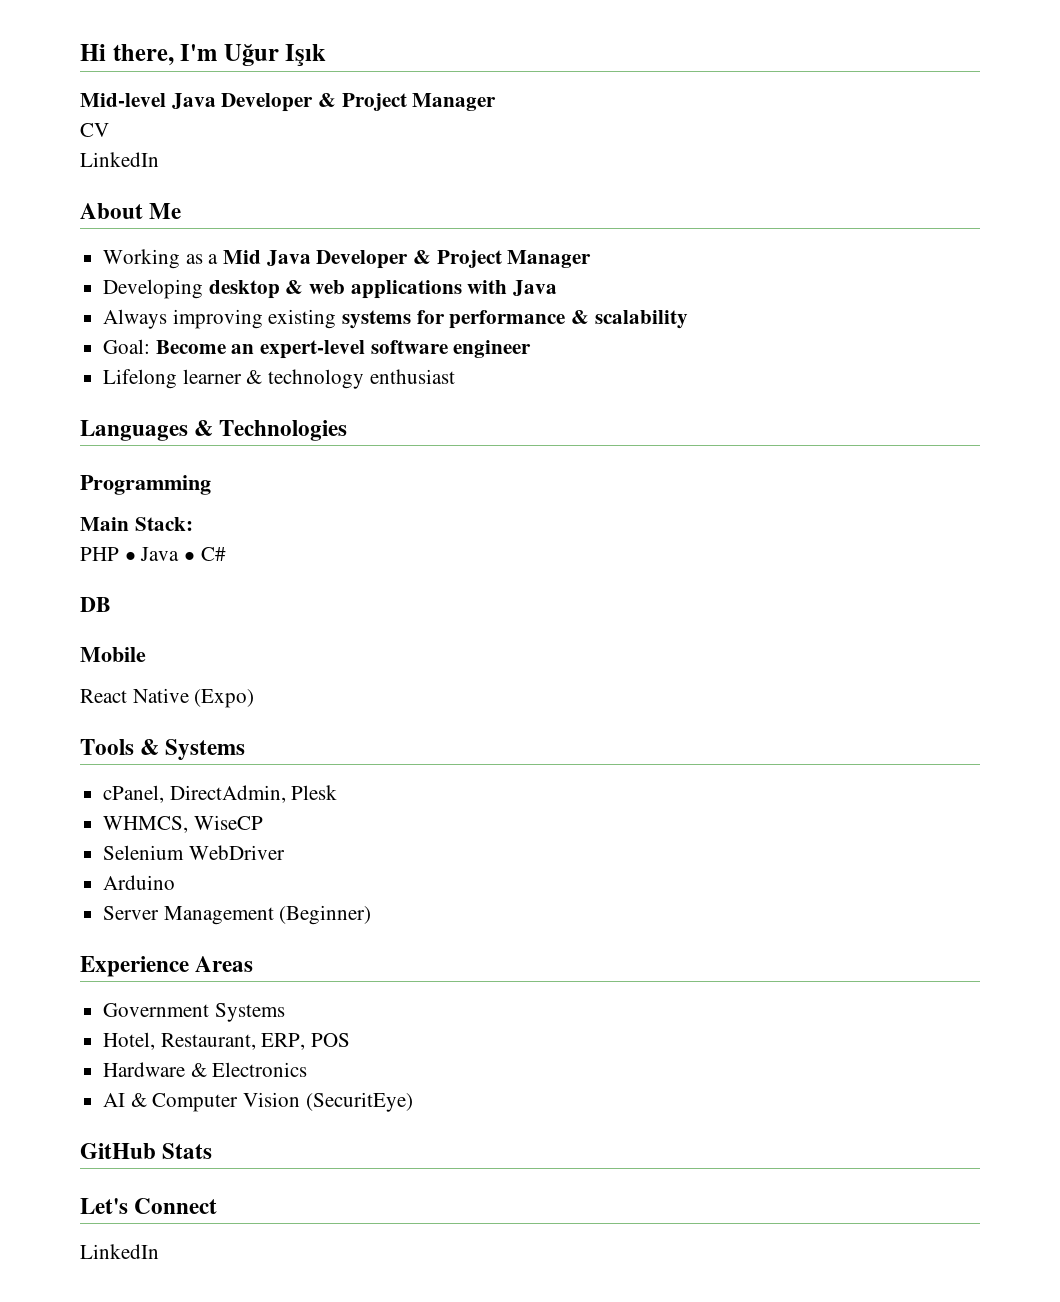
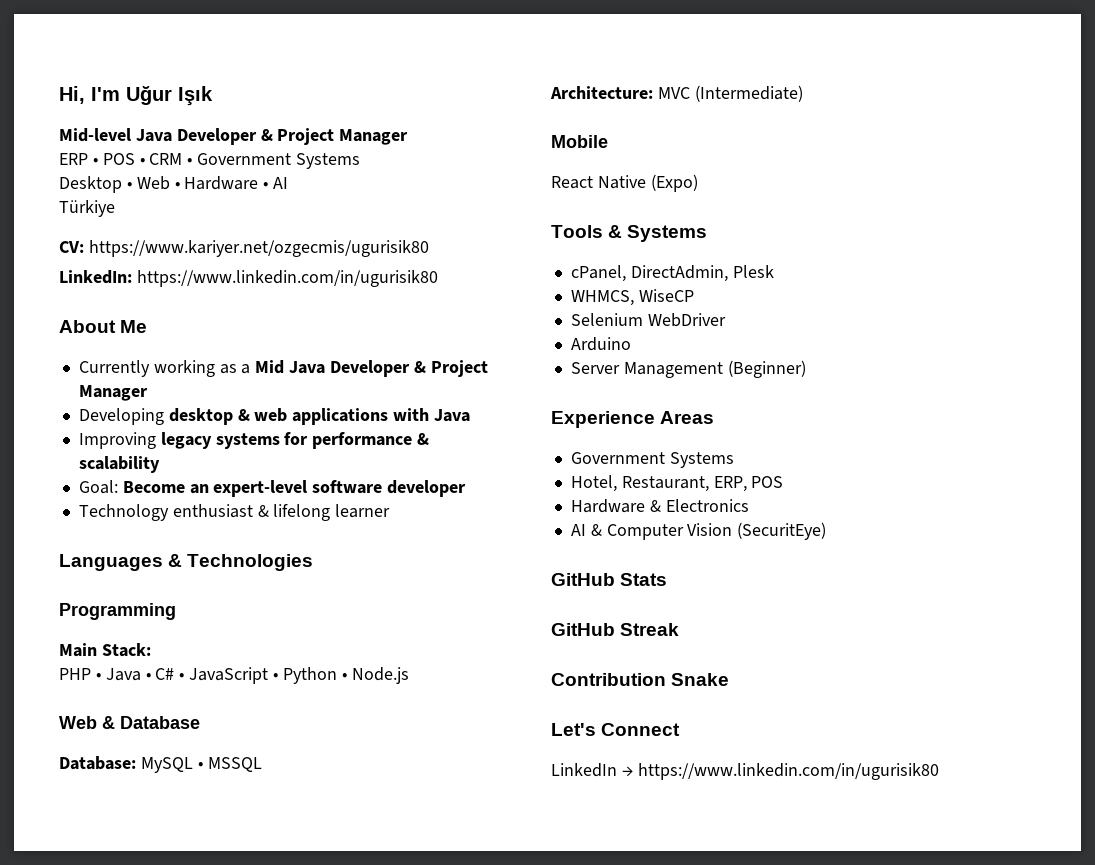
[80,44,174,66] Hi there, -> [59,86,85,104] Hi,
[80,123,109,137] [80,152,159,167] CV // LinkedIn -> [59,153,361,169] [59,176,289,193] [59,200,115,217] [59,240,429,257] [59,270,438,287] ERP • POS • CRM • Government Systems // Desktop • Web • Hardware • AI // Türkiye // CV: https://www.kariyer.net/ozgecmis/ugurisik80 // LinkedIn: https://www.linkedin.com/in/ugurisik80
[103,249,181,269] Working -> [78,360,215,377] Currently working
[103,309,337,329] Always improving existing -> [78,432,212,449] Improving legacy
[453,340,532,358] [103,369,455,389] engineer // Lifelong learner & technology enthusiast -> [387,480,467,497] [78,504,391,521] developer // Technology enthusiast & lifelong learner
[80,597,111,612] // DB -> [179,667,409,684] [59,716,200,729] [59,756,262,773] [550,85,803,102] • JavaScript • Python • Node.js // Web & Database // Database: MySQL • MSSQL // Architecture: MVC (Intermediate)
(213, 1151) none -> [551,623,680,636] [551,673,730,686] // GitHub Streak // Contribution Snake
(159, 1251) none -> [621,763,939,780] → https://www.linkedin.com/in/ugurisik80

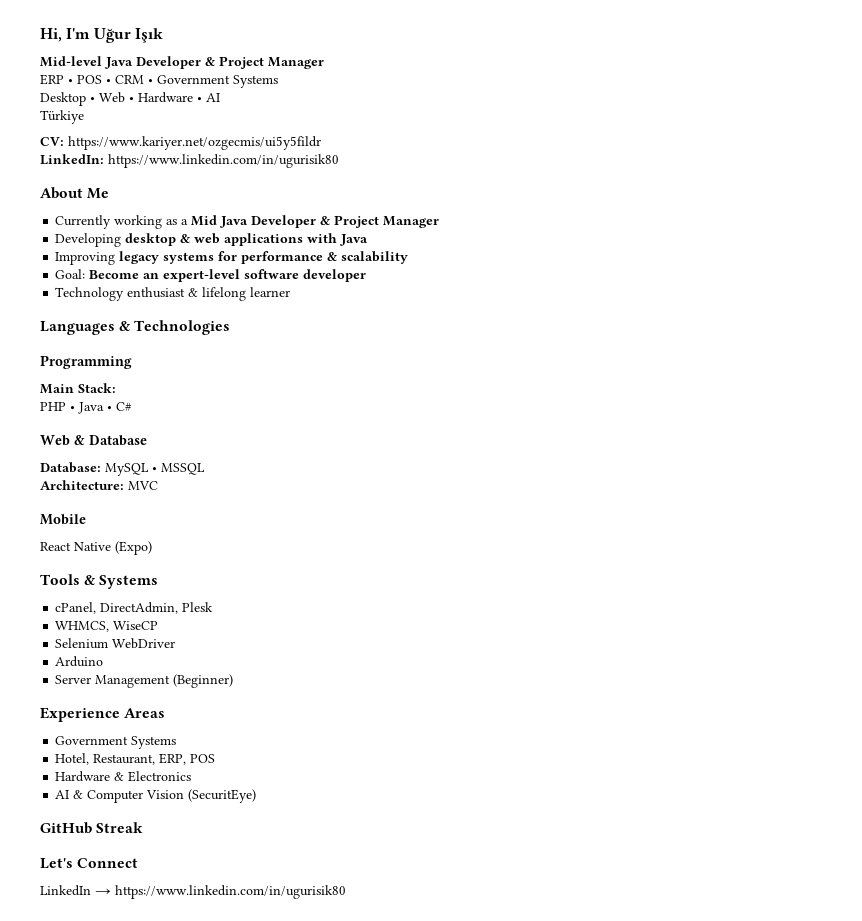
[88,240,429,257] https://www.kariyer.net/ozgecmis/ugurisik80 -> [68,136,321,150] https://www.kariyer.net/ozgecmis/ui5y5fildr
[179,667,409,684] • JavaScript • Python • Node.js -> (132, 406) none
[694,85,803,102] (Intermediate) -> (158, 485) none
[551,573,668,586] // GitHub Stats -> (257, 796) none
[551,673,730,686] // Contribution Snake -> (144, 827) none

